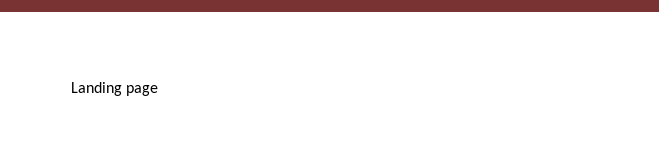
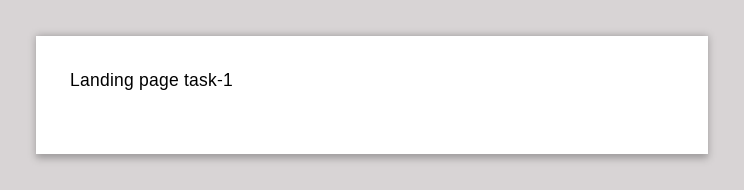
(159, 90) none -> [184,73,233,86] task-1

